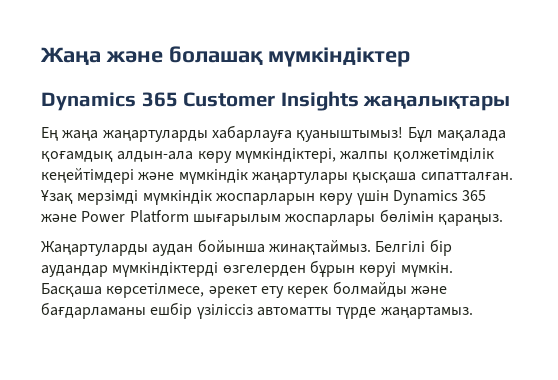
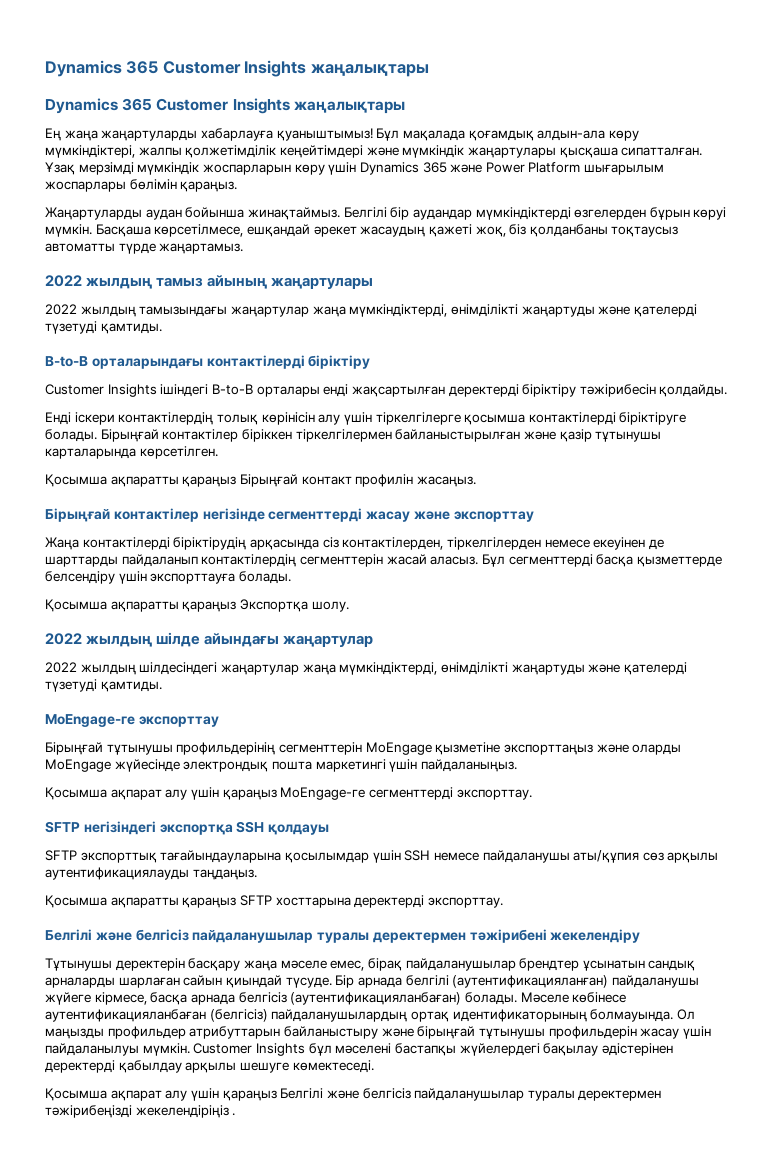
[40,46,410,67] Жаңа және болашақ мүмкіндіктер -> [45,60,429,77] Dynamics 365 Customer Insights жаңалықтары
[208,281,447,298] [41,302,473,319] әрекет ету керек болмайды және бағдарламаны ешбір үзіліссіз автоматты түрде жаңартамыз. -> [246,224,679,237] [45,243,244,254] [45,275,374,289] [45,304,697,317] [45,321,162,334] [45,355,371,369] [45,384,728,397] [45,412,687,425] [45,429,662,442] [45,446,218,459] [45,474,476,487] [45,508,534,522] [45,537,664,550] [45,554,722,567] [45,571,291,584] [45,599,349,612] [45,632,374,647] [45,662,687,675] [45,679,162,692] [45,714,219,727] [45,742,682,755] [45,759,517,772] [45,787,532,800] [45,821,330,835] [45,850,719,863] [45,867,257,880] [45,895,503,908] [45,929,641,943] [45,958,696,971] [45,975,699,988] [45,992,627,1005] [45,1009,695,1022] [45,1026,711,1039] [45,1043,673,1056] [45,1060,374,1073] [45,1088,662,1101] [45,1105,236,1118] ешқандай әрекет жасаудың қажеті жоқ, біз қолданбаны тоқтаусыз автоматты түрде жаңартамыз. // 2022 жылдың тамыз айының жаңартулары // 2022 жылдың тамызындағы жаңартулар жаңа мүмкіндіктерді, өнімділікті жаңартуды және қателерді түзетуді қамтиды. // B-to-B орталарындағы контактілерді біріктіру // Customer Insights ішіндегі B-to-B орталары енді жақсартылған деректерді біріктіру тәжірибесін қолдайды. // Енді іскери контактілердің толық көрінісін алу үшін тіркелгілерге қосымша контактілерді біріктіруге болады. Бірыңғай контактілер біріккен тіркелгілермен байланыстырылған және қазір тұтынушы карталарында көрсетілген. // Қосымша ақпаратты қараңыз Бірыңғай контакт профилін жасаңыз. // Бірыңғай контактілер негізінде сегменттерді жасау және экспорттау // Жаңа контактілерді біріктірудің арқасында сіз контактілерден, тіркелгілерден немесе екеуінен де шарттарды пайдаланып контактілердің сегменттерін жасай аласыз. Бұл сегменттерді басқа қызметтерде белсендіру үшін экспорттауға болады. // Қосымша ақпаратты қараңыз Экспортқа шолу. // 2022 жылдың шілде айындағы жаңартулар // 2022 жылдың шілдесіндегі жаңартулар жаңа мүмкіндіктерді, өнімділікті жаңартуды және қателерді түзетуді қамтиды. // MoEngage-ге экспорттау // Бірыңғай тұтынушы профильдерінің сегменттерін MoEngage қызметіне экспорттаңыз және оларды MoEngage жүйесінде электрондық пошта маркетингі үшін пайдаланыңыз. // Қосымша ақпарат алу үшін қараңыз MoEngage-ге сегменттерді экспорттау. // SFTP негізіндегі экспортқа SSH қолдауы // SFTP экспорттық тағайындауларына қосылымдар үшін SSH немесе пайдаланушы аты/құпия сөз арқылы аутентификациялауды таңдаңыз. // Қосымша ақпаратты қараңыз SFTP хосттарына деректерді экспорттау. // Белгілі және белгісіз пайдаланушылар туралы деректермен тәжірибені жекелендіру // Тұтынушы деректерін басқару жаңа мәселе емес, бірақ пайдаланушылар брендтер ұсынатын сандық арналарды шарлаған сайын қиындай түсуде. Бір арнада белгілі (аутентификацияланған) пайдаланушы жүйеге кірмесе, басқа арнада белгісіз (аутентификацияланбаған) болады. Мәселе көбінесе аутентификацияланбаған (белгісіз) пайдаланушылардың ортақ идентификаторының болмауында. Ол маңызды профильдер атрибуттарын байланыстыру және бірыңғай тұтынушы профильдерін жасау үшін пайдаланылуы мүмкін. Customer Insights бұл мәселені бастапқы жүйелердегі бақылау әдістерінен деректерді қабылдау арқылы шешуге көмектеседі. // Қосымша ақпарат алу үшін қараңыз Белгілі және белгісіз пайдаланушылар туралы деректермен тәжірибеңізді жекелендіріңіз .

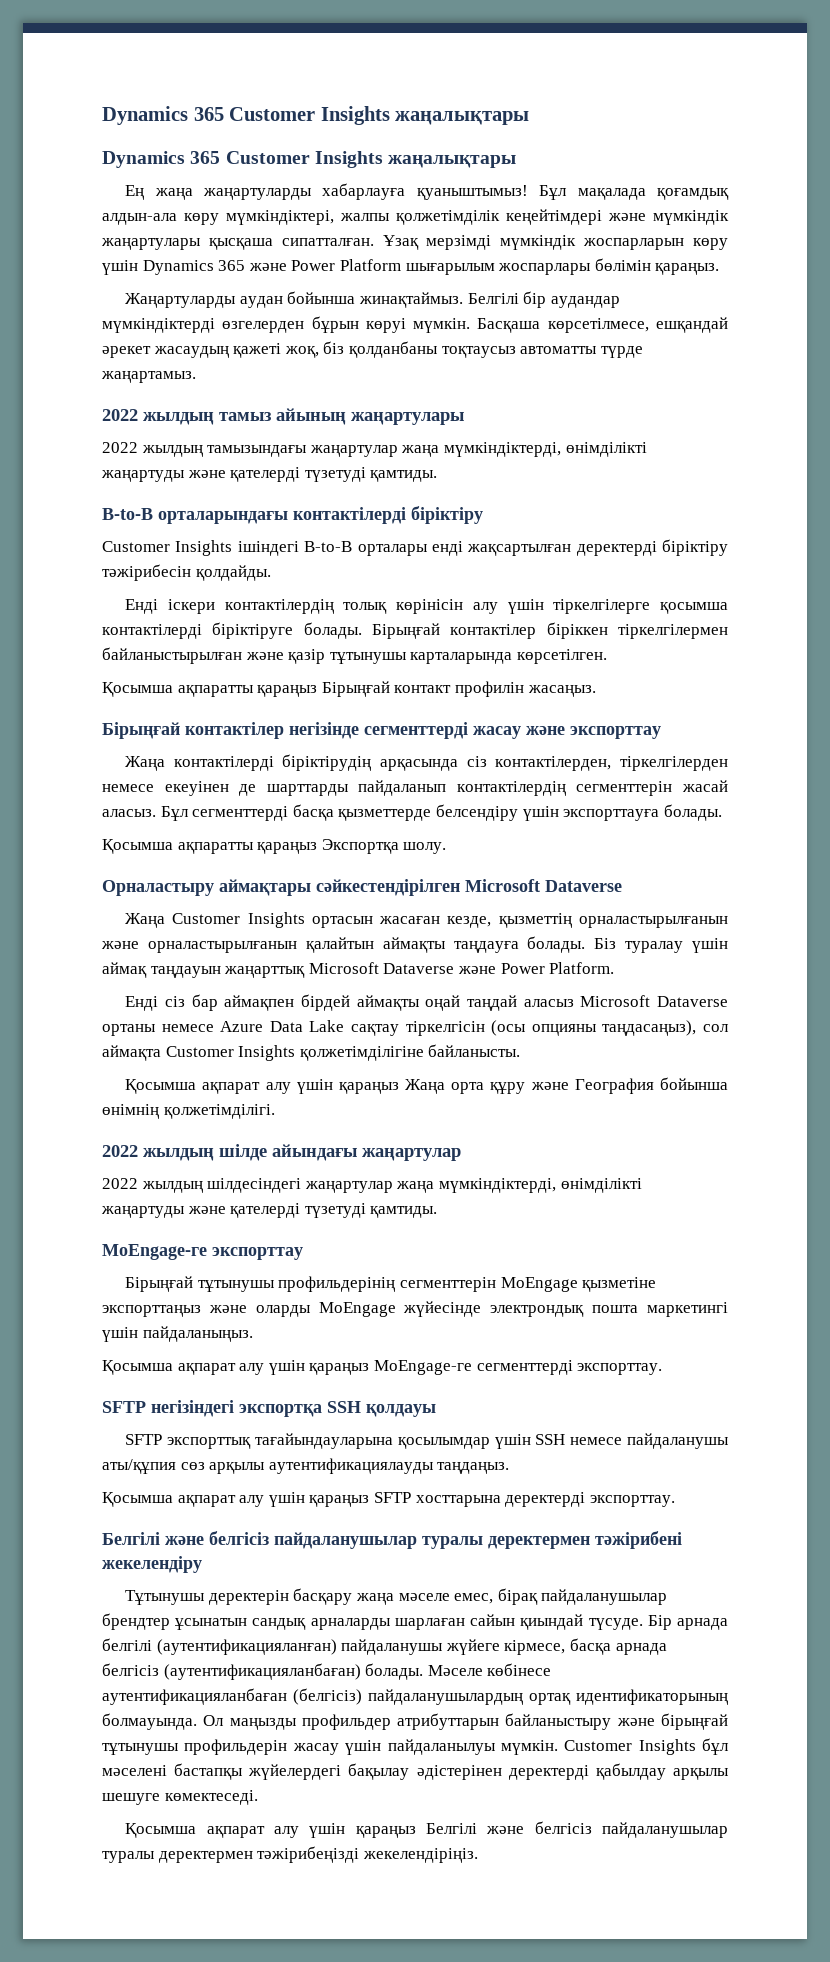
(349, 606) none -> [102,879,622,896] [125,912,728,928] [101,936,728,953] [102,962,615,978] [125,994,728,1011] [102,1020,730,1036] [102,1044,521,1061] [125,1077,728,1094] [102,1104,275,1119] // Орналастыру аймақтары сәйкестендірілген Microsoft Dataverse // Жаңа Customer Insights ортасын жасаған кезде, қызметтің орналастырылғанын және орналастырылғанын қалайтын аймақты таңдауға болады. Біз туралау үшін аймақ таңдауын жаңарттық Microsoft Dataverse және Power Platform. // Енді сіз бар аймақпен бірдей аймақты оңай таңдай аласыз Microsoft Dataverse ортаны немесе Azure Data Lake сақтау тіркелгісін (осы опцияны таңдасаңыз), сол аймақта Customer Insights қолжетімділігіне байланысты. // Қосымша ақпарат алу үшін қараңыз Жаңа орта құру және География бойынша өнімнің қолжетімділігі.
[110,897,179,908] ақпаратты -> [177,1492,305,1507] ақпарат алу үшін
[135,1105,236,1118] жекелендіріңіз . -> [362,1848,478,1863] жекелендіріңіз.

